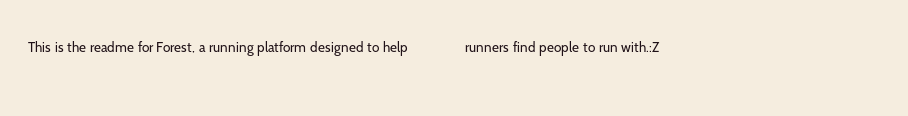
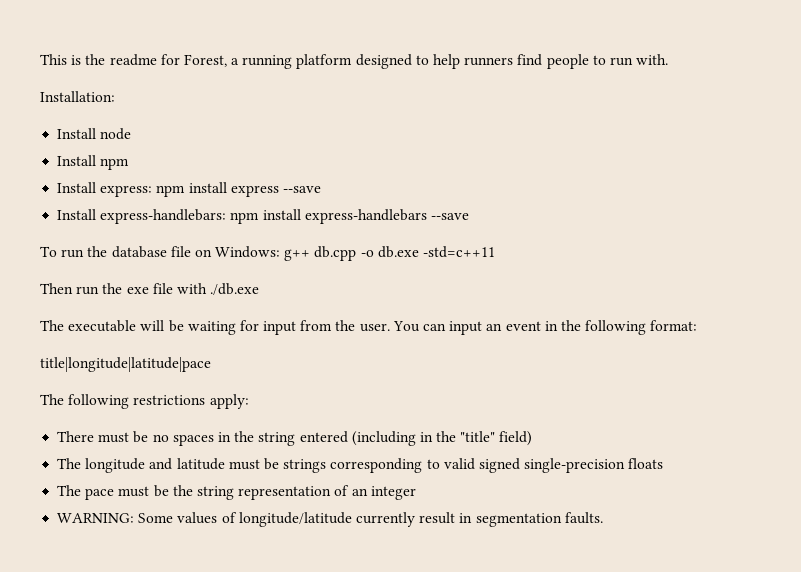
[621,41,661,52] with.:Z -> [636,54,669,65] [40,91,115,102] [57,128,132,140] [57,155,130,170] [57,182,321,197] [57,209,469,224] [40,246,496,261] [40,283,260,295] [40,320,698,335] [40,357,211,372] [40,394,249,409] [57,431,533,446] [57,458,664,473] [57,485,416,500] [57,512,603,527] with. // Installation: // Install node // Install npm // Install express: npm install express --save // Install express-handlebars: npm install express-handlebars --save // To run the database file on Windows: g++ db.cpp -o db.exe -std=c++11 // Then run the exe file with ./db.exe // The executable will be waiting for input from the user. You can input an event in the following format: // title|longitude|latitude|pace // The following restrictions apply: // There must be no spaces in the string entered (including in the "title" field) // The longitude and latitude must be strings corresponding to valid signed single-precision floats // The pace must be the string representation of an integer // WARNING: Some values of longitude/latitude currently result in segmentation faults.

